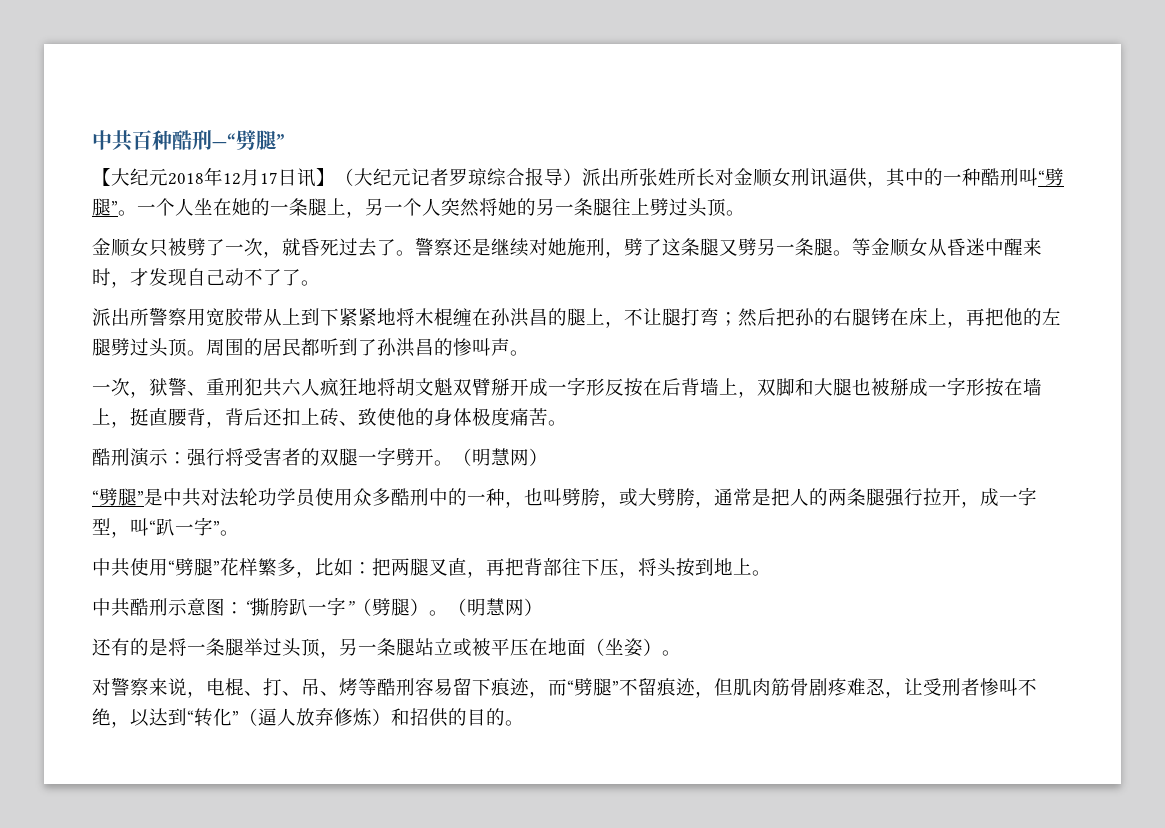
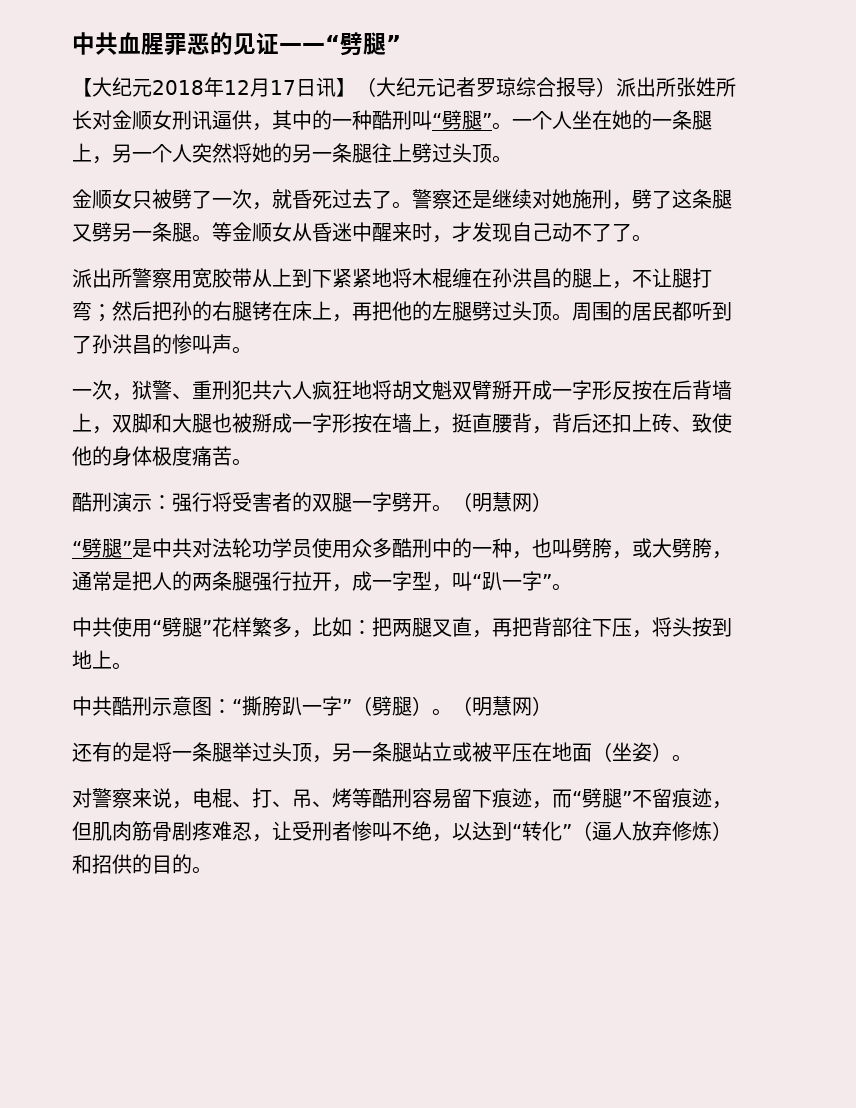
[92,130,236,151] 中共百种酷刑—“ -> [72,32,340,56] 中共血腥罪恶的见证——“

